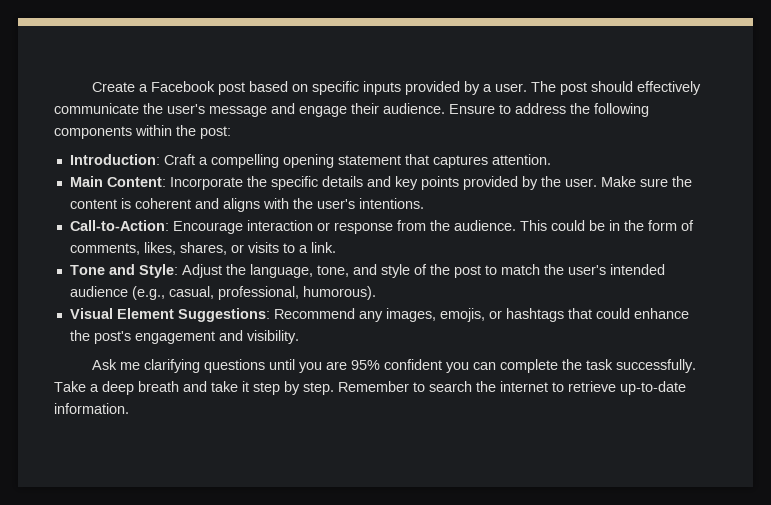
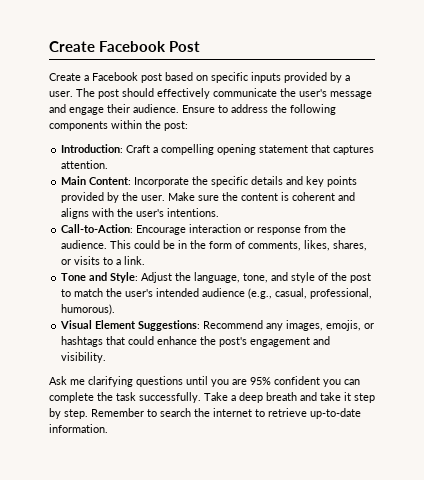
[91,82,135,92] Create -> [49,41,201,52] [49,73,81,81] Create Facebook Post // Create

